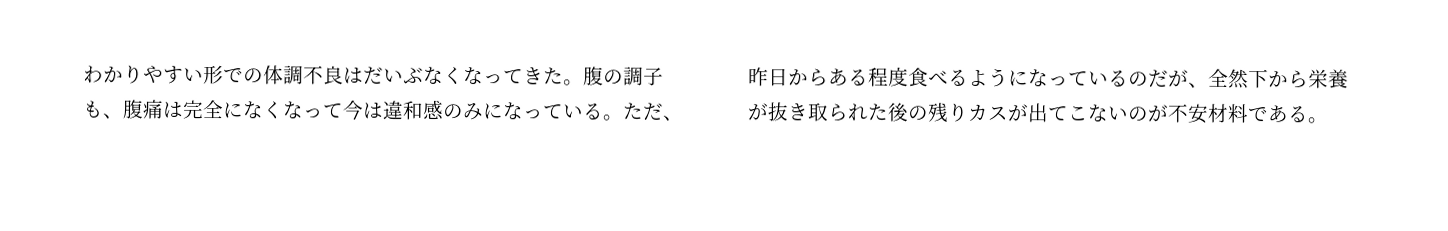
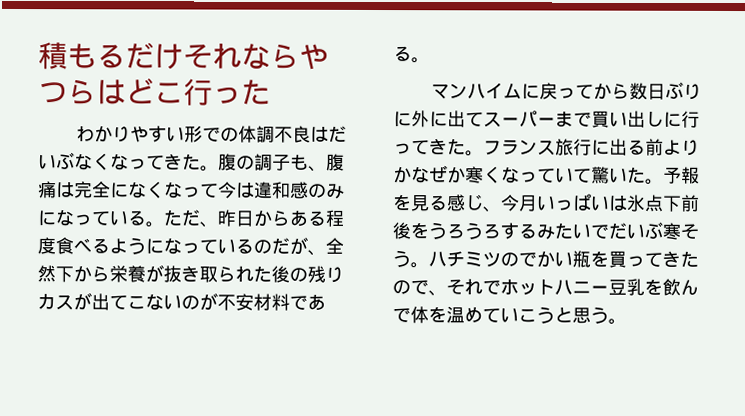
(83, 74) none -> [38,42,329,70] [38,78,271,106] 積もるだけそれならやつらはどこ行った //
(1328, 120) none -> [431,81,703,100] [393,110,700,128] [393,138,700,157] [393,165,700,185] [392,193,700,213] [392,221,699,240] [392,250,699,269] [392,278,699,297] [392,306,627,325] // マンハイムに戻ってから数日ぶりに外に出てスーパーまで買い出しに行ってきた。フランス旅行に出る前よりかなぜか寒くなっていて驚いた。予報を見る感じ、今月いっぱいは氷点下前後をうろうろするみたいでだいぶ寒そう。ハチミツのでかい瓶を買ってきたので、それでホットハニー豆乳を飲んで体を温めていこうと思う。

